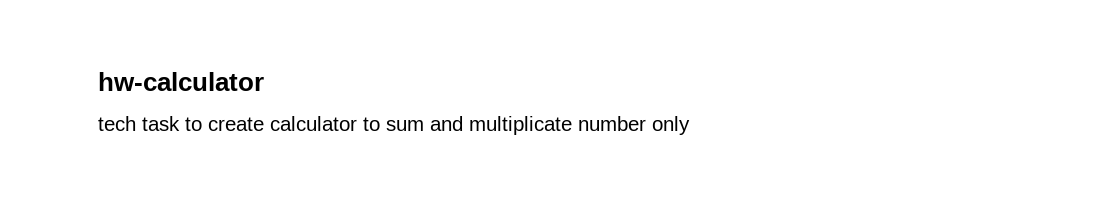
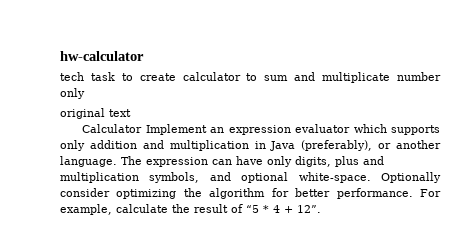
(690, 125) none -> [60,108,131,119] [82,124,440,135] [60,140,441,151] [60,156,384,167] [60,172,441,183] [60,188,441,199] [60,204,321,215] // original text // Calculator Implement an expression evaluator which supports only addition and multiplication in Java (preferably), or another language. The expression can have only digits, plus and multiplication symbols, and optional white-space. Optionally consider optimizing the algorithm for better performance. For example, calculate the result of “5 * 4 + 12”.

